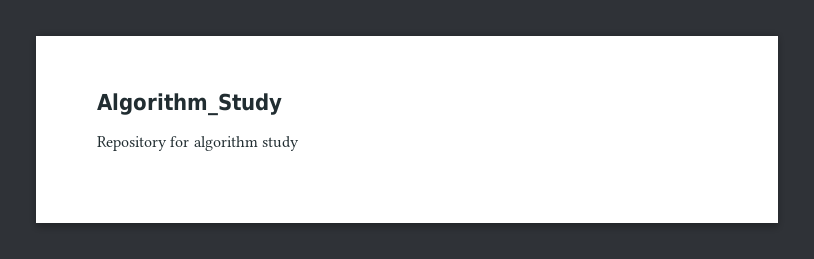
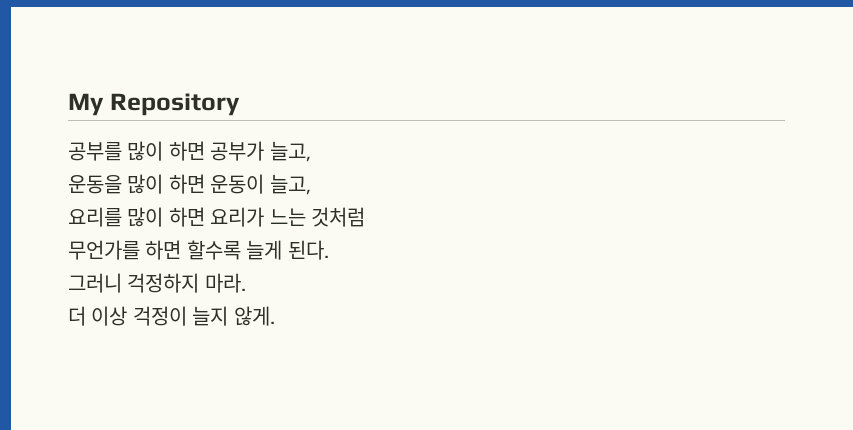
[97,93,282,116] [97,136,299,151] Algorithm_Study // Repository for algorithm study -> [68,93,240,116] [68,141,311,162] [68,174,311,195] [68,207,365,227] [68,240,329,260] [68,273,246,293] [68,306,275,326] My Repository // 공부를 많이 하면 공부가 늘고, // 운동을 많이 하면 운동이 늘고, // 요리를 많이 하면 요리가 느는 것처럼 // 무언가를 하면 할수록 늘게 된다. // 그러니 걱정하지 마라. // 더 이상 걱정이 늘지 않게.

